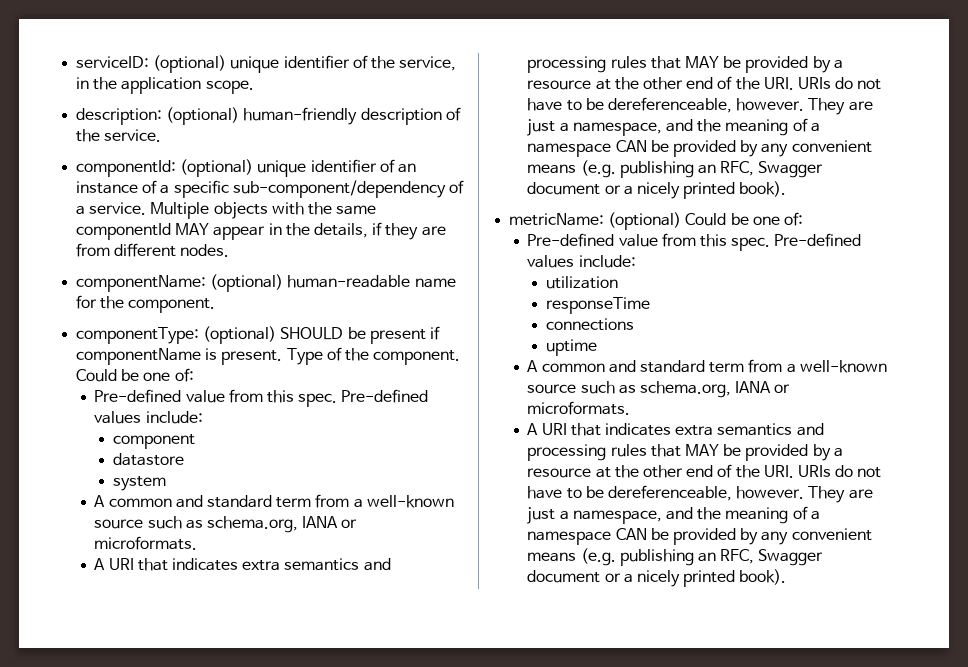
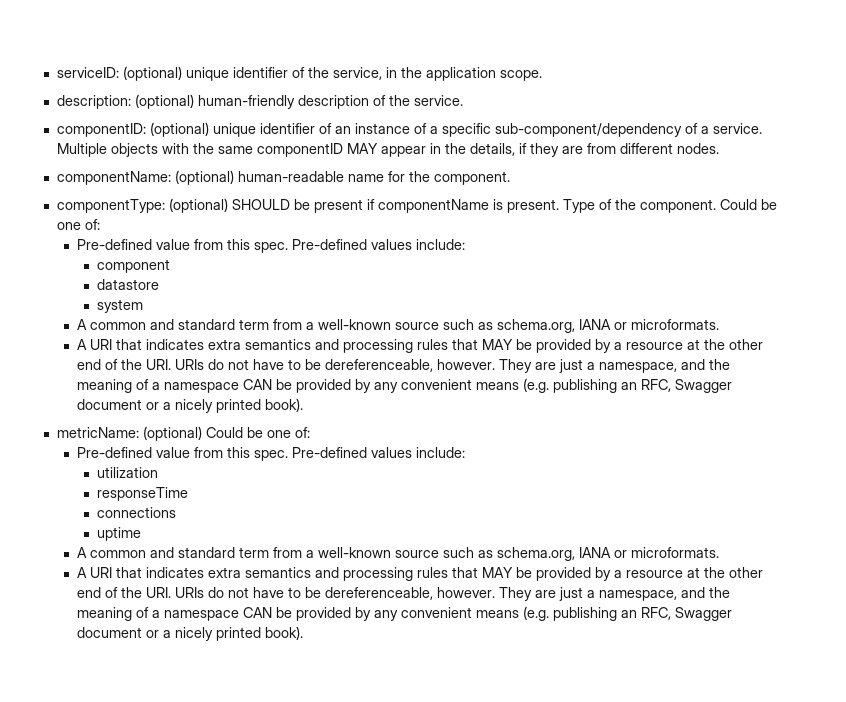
[76,160,177,177] componentId: -> [56,123,146,137] componentID:
[76,223,172,240] componentId -> [256,143,343,157] componentID

